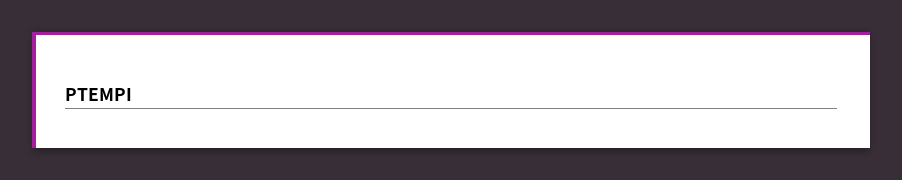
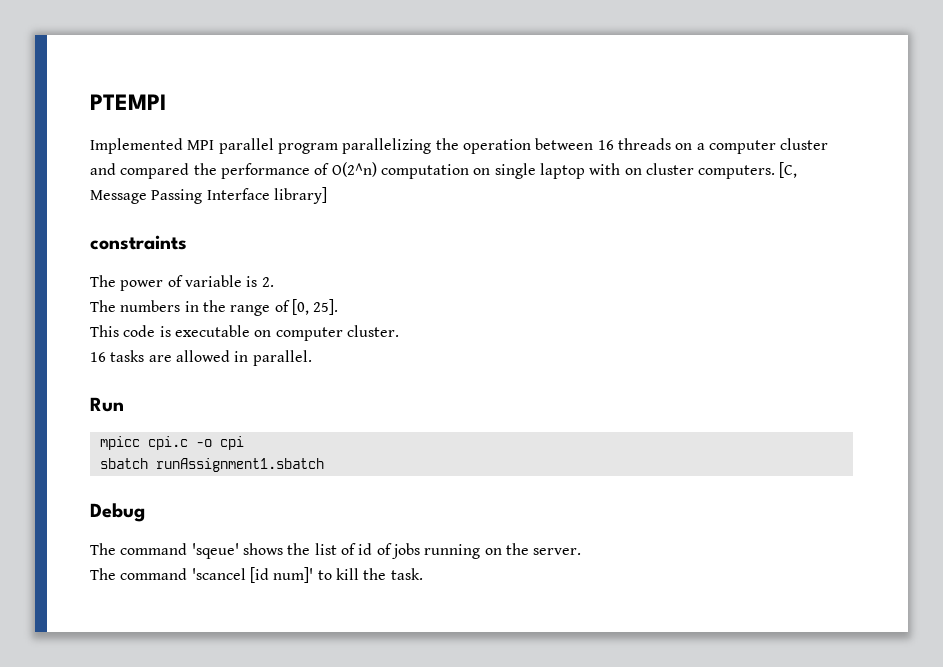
(132, 94) none -> [90,138,829,154] [90,162,798,179] [90,187,327,204] [90,235,187,250] [90,275,274,291] [90,299,339,316] [90,325,399,341] [90,350,312,366] [90,397,124,412] [99,436,244,450] [99,458,324,472] [90,503,145,522] [90,543,582,559] [90,567,423,583] // Implemented MPI parallel program parallelizing the operation between 16 threads on a computer cluster and compared the performance of O(2^n) computation on single laptop with on cluster computers. [C, Message Passing Interface library] // constraints // The power of variable is 2. // The numbers in the range of [0, 25]. // This code is executable on computer cluster. // 16 tasks are allowed in parallel. // Run // mpicc cpi.c -o cpi // sbatch runAssignment1.sbatch // Debug // The command 'sqeue' shows the list of id of jobs running on the server. // The command 'scancel [id num]' to kill the task.

